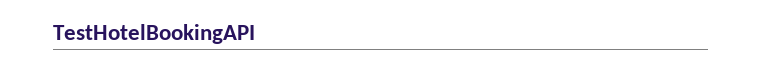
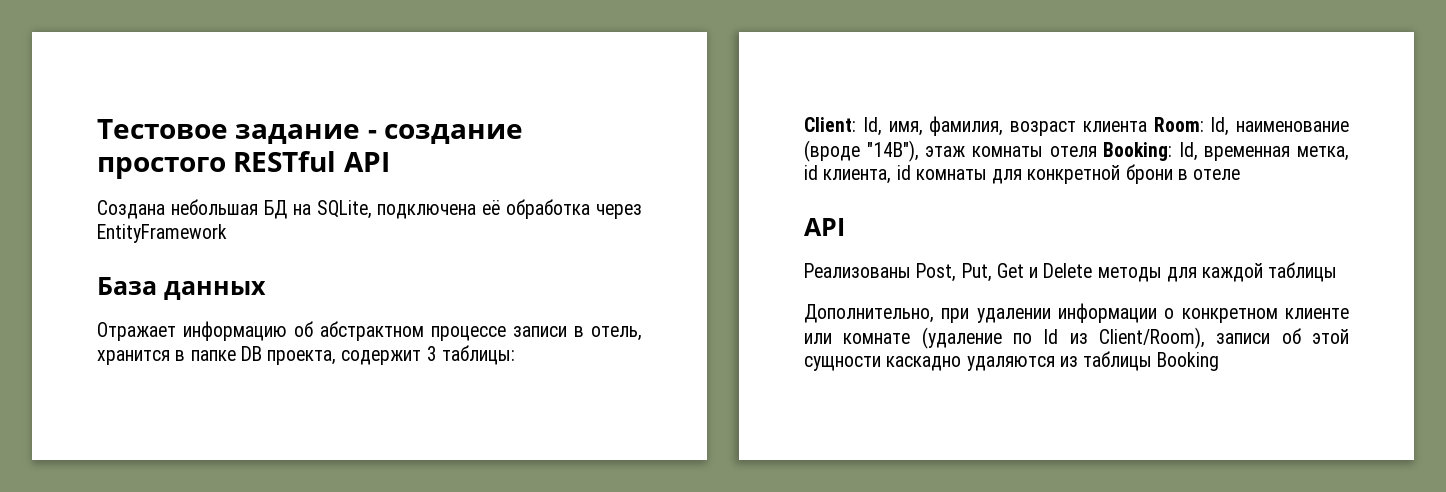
[53,24,255,44] TestHotelBookingAPI -> [97,119,524,144] [97,151,390,179] [97,199,642,219] [97,224,227,243] [97,277,266,300] [97,321,642,341] [97,345,515,365] [804,116,1349,136] [804,140,1349,162] [804,164,1241,184] [804,218,845,236] [804,262,1338,282] [804,303,1349,323] [804,327,1349,349] [804,351,1220,371] Тестовое задание - создание простого RESTful API // Создана небольшая БД на SQLite, подключена её обработка через EntityFramework // База данных // Отражает информацию об абстрактном процессе записи в отель, хранится в папке DB проекта, содержит 3 таблицы: // Client: Id, имя, фамилия, возраст клиента Room: Id, наименование (вроде "14B"), этаж комнаты отеля Booking: Id, временная метка, id клиента, id комнаты для конкретной брони в отеле // API // Реализованы Post, Put, Get и Delete методы для каждой таблицы // Дополнительно, при удалении информации о конкретном клиенте или комнате (удаление по Id из Client/Room), записи об этой сущности каскадно удаляются из таблицы Booking

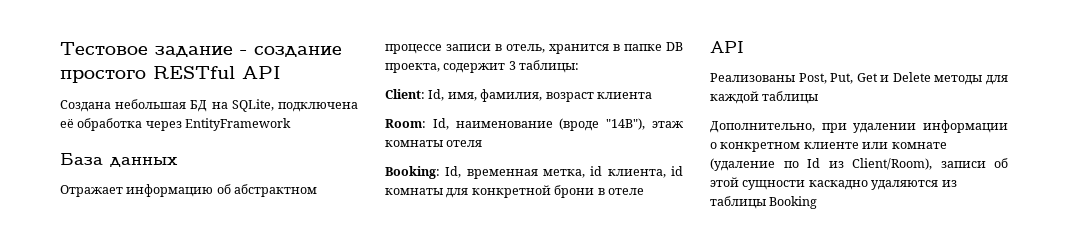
(1147, 126) none -> (652, 95) //
(1097, 151) none -> (483, 143) //

